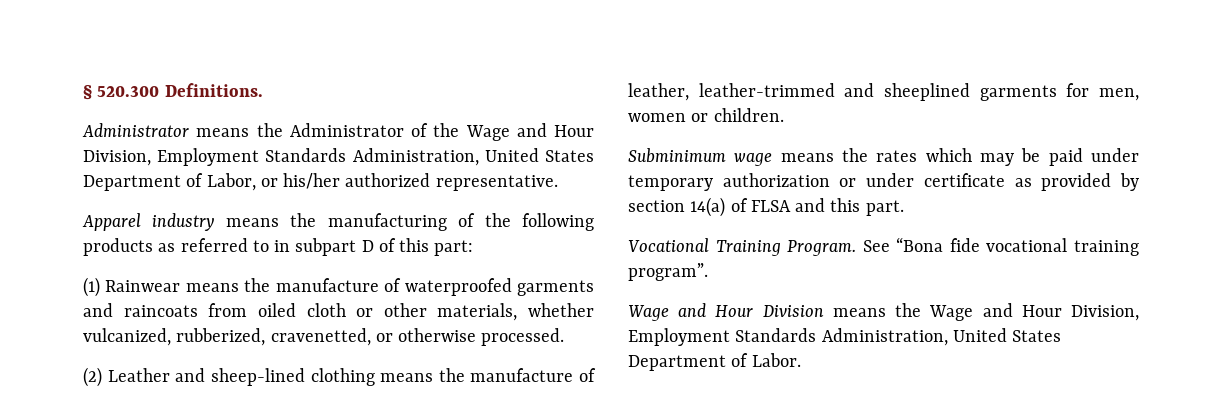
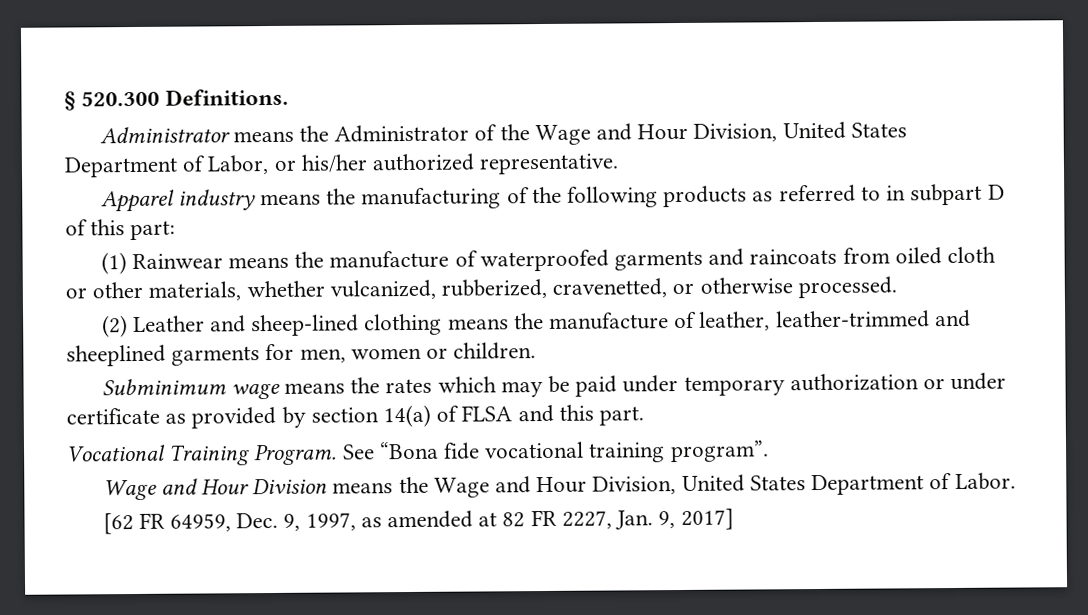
[157,148,479,166] Employment Standards Administration, -> (778, 132) none
[628,328,948,346] Employment Standards Administration, -> (677, 485) none
(801, 360) none -> [102,508,734,535] // [62 FR 64959, Dec. 9, 1997, as amended at 82 FR 2227, Jan. 9, 2017]

